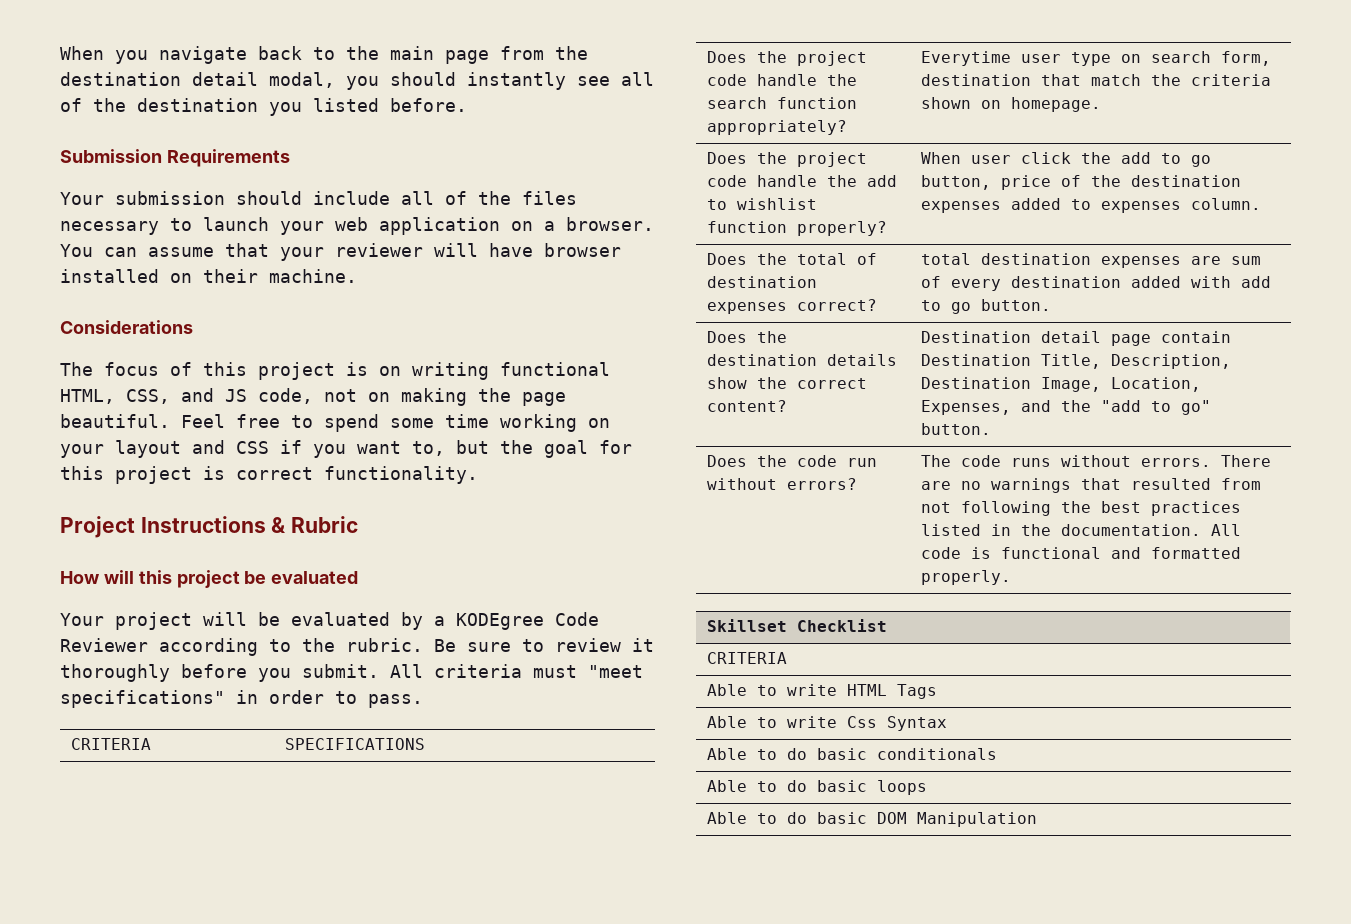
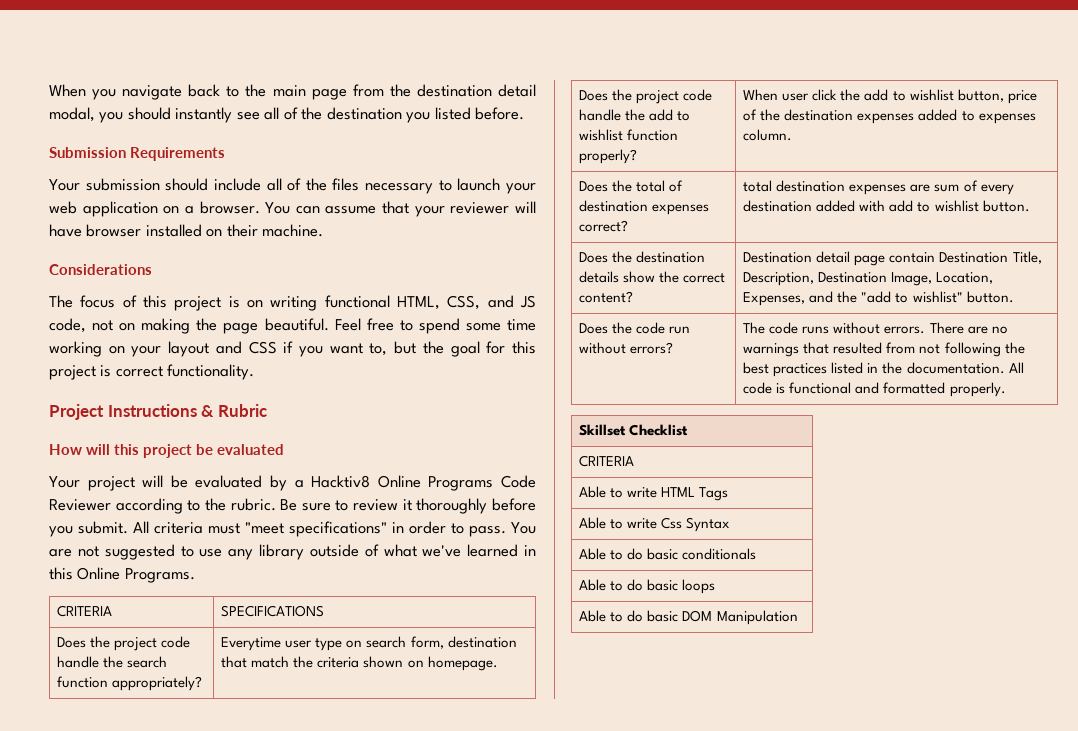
[456,613,544,630] KODEgree -> [311,475,494,491] Hacktiv8 Online Programs
(423, 701) none -> [511,522,536,534] [49,544,536,560] [49,567,195,583] You are not suggested to use any library outside of what we've learned in this Online Programs.
[1191,155,1212,167] go -> [909,89,954,101] wishlist
[951,302,972,314] go -> [934,200,979,212] wishlist
[1181,400,1212,415] go" -> [912,291,963,303] wishlist"

